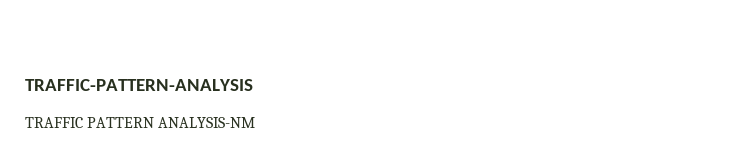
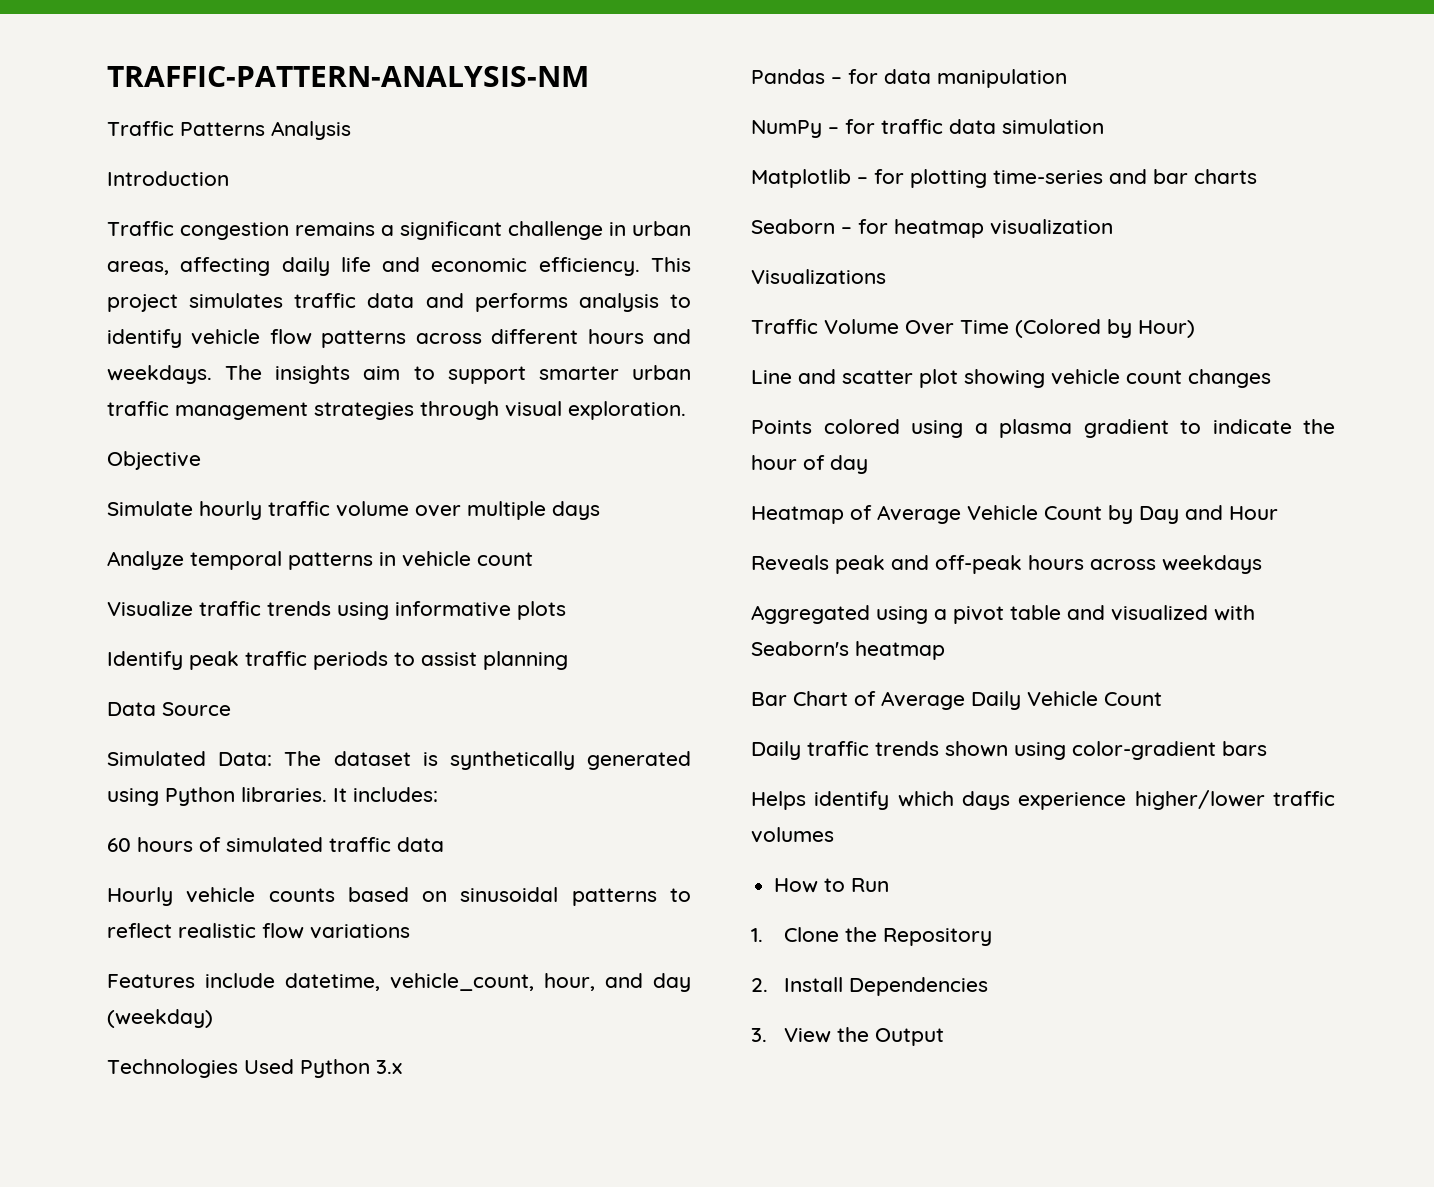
[25,79,253,91] [25,117,256,128] TRAFFIC-PATTERN-ANALYSIS // TRAFFIC PATTERN ANALYSIS-NM -> [107,66,589,87] [107,121,351,140] [107,171,229,186] [107,221,691,240] [107,257,691,276] [107,293,691,312] [107,329,692,348] [107,365,692,384] [107,401,686,420] [107,451,201,470] [107,501,600,520] [107,551,533,570] [107,601,566,620] [107,651,568,670] [107,702,231,716] [107,751,691,770] [107,787,438,806] [107,837,444,852] [107,887,691,906] [107,923,410,939] [107,973,691,992] [107,1009,213,1028] [107,1059,402,1078] [751,69,1067,88] [751,119,1104,138] [751,169,1257,188] [751,219,1113,238] [751,269,886,284] [751,319,1195,338] [751,369,1271,388] [751,419,1335,438] [751,455,868,474] [751,505,1278,524] [751,555,1262,574] [751,605,1255,624] [751,641,945,660] [751,691,1162,710] [751,741,1267,760] [751,790,1335,810] [751,827,834,843] [774,878,890,893] [751,927,993,946] [751,977,989,996] [751,1027,945,1046] TRAFFIC-PATTERN-ANALYSIS-NM // Traffic Patterns Analysis // Introduction // Traffic congestion remains a significant challenge in urban areas, affecting daily life and economic efficiency. This project simulates traffic data and performs analysis to identify vehicle flow patterns across different hours and weekdays. The insights aim to support smarter urban traffic management strategies through visual exploration. // Objective // Simulate hourly traffic volume over multiple days // Analyze temporal patterns in vehicle count // Visualize traffic trends using informative plots // Identify peak traffic periods to assist planning // Data Source // Simulated Data: The dataset is synthetically generated using Python libraries. It includes: // 60 hours of simulated traffic data // Hourly vehicle counts based on sinusoidal patterns to reflect realistic flow variations // Features include datetime, vehicle_count, hour, and day (weekday) // Technologies Used Python 3.x // Pandas – for data manipulation // NumPy – for traffic data simulation // Matplotlib – for plotting time-series and bar charts // Seaborn – for heatmap visualization // Visualizations // Traffic Volume Over Time (Colored by Hour) // Line and scatter plot showing vehicle count changes // Points colored using a plasma gradient to indicate the hour of day // Heatmap of Average Vehicle Count by Day and Hour // Reveals peak and off-peak hours across weekdays // Aggregated using a pivot table and visualized with Seaborn's heatmap // Bar Chart of Average Daily Vehicle Count // Daily traffic trends shown using color-gradient bars // Helps identify which days experience higher/lower traffic volumes // How to Run // 1. Clone the Repository // 2. Install Dependencies // 3. View the Output

